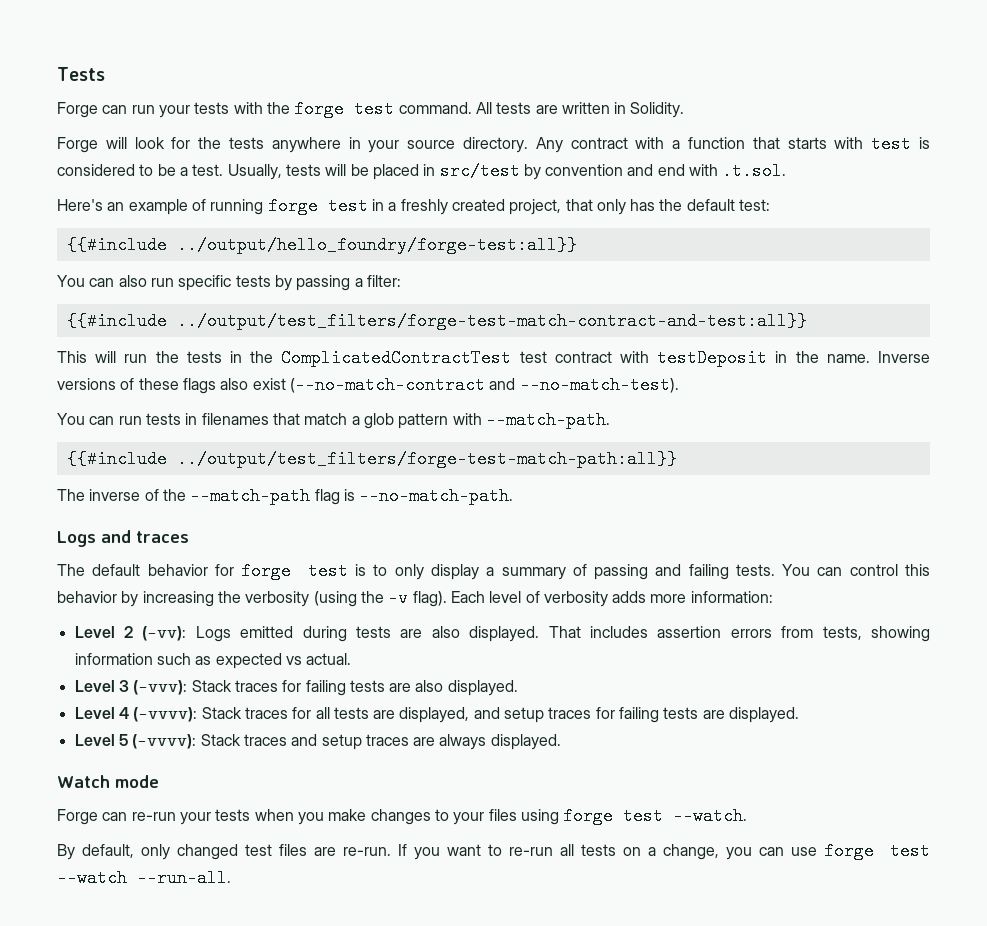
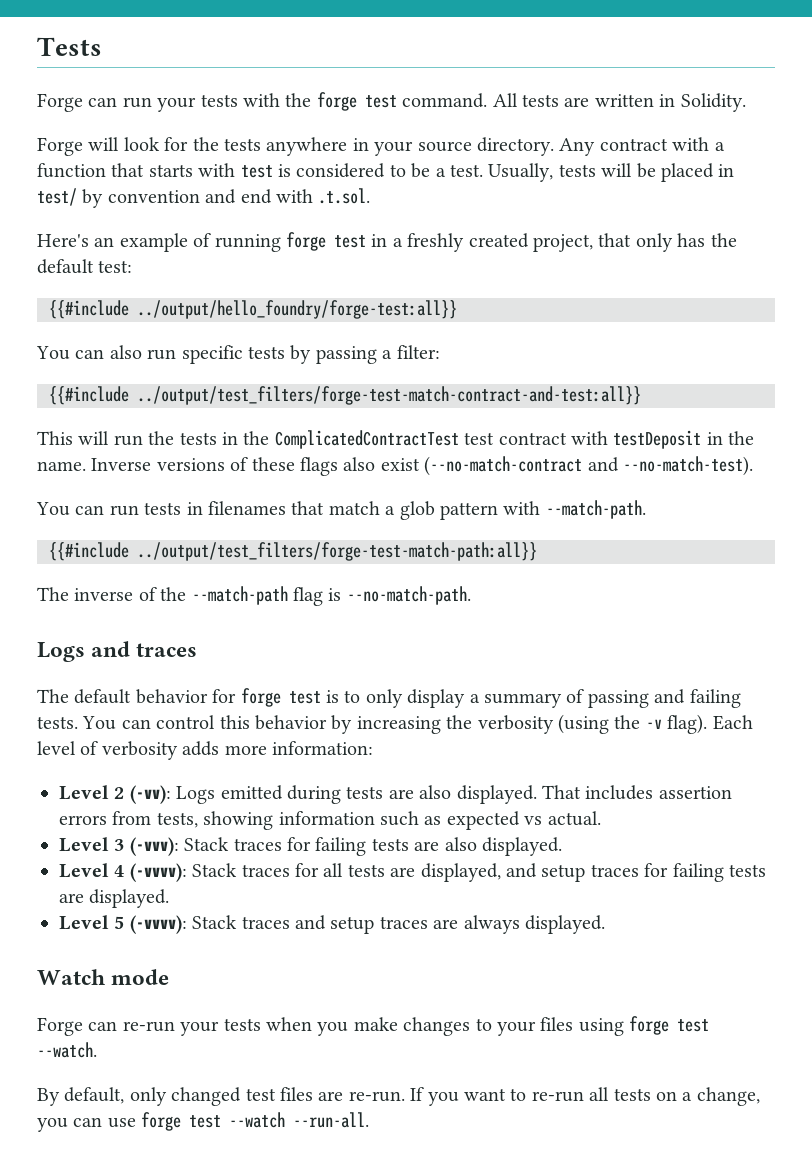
[439,162,520,180] src/test -> [37,188,77,206] test/

